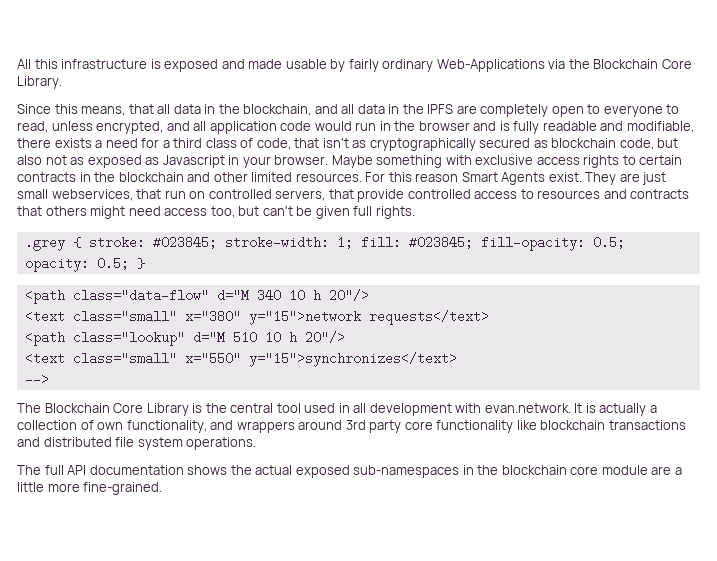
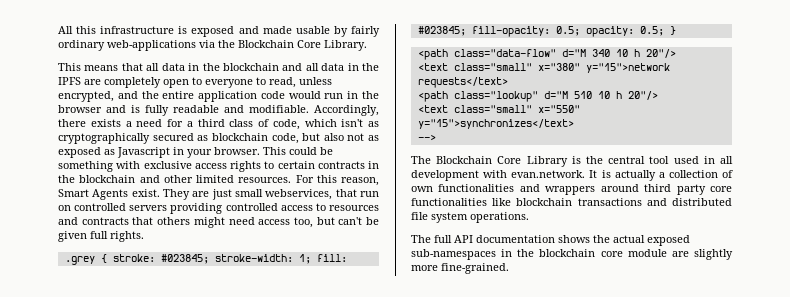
[436,59,545,72] Web-Applications -> [107,40,196,51] web-applications
[17,104,126,116] Since this means, -> [58,63,119,71] This means
[243,104,312,116] blockchain, -> [222,63,279,71] blockchain
[193,121,207,131] all -> [141,91,195,99] the entire
[626,121,694,133] modifiable, -> [249,105,379,116] modifiable. Accordingly,
[294,138,320,148] that -> [304,119,337,127] which
[331,155,373,168] Maybe -> [263,147,333,155] This could be
[415,173,459,182] reason -> [341,177,379,186] reason,
[275,189,405,202] servers, that provide -> [129,203,223,214] servers providing
[126,420,207,433] functionality, -> [438,184,515,192] functionalities
[345,420,366,430] 3rd -> [644,184,672,192] third
[436,420,514,433] functionality -> [411,198,487,206] functionalities
[674,467,682,475] [17,482,44,492] a little -> [694,249,733,260] slightly

